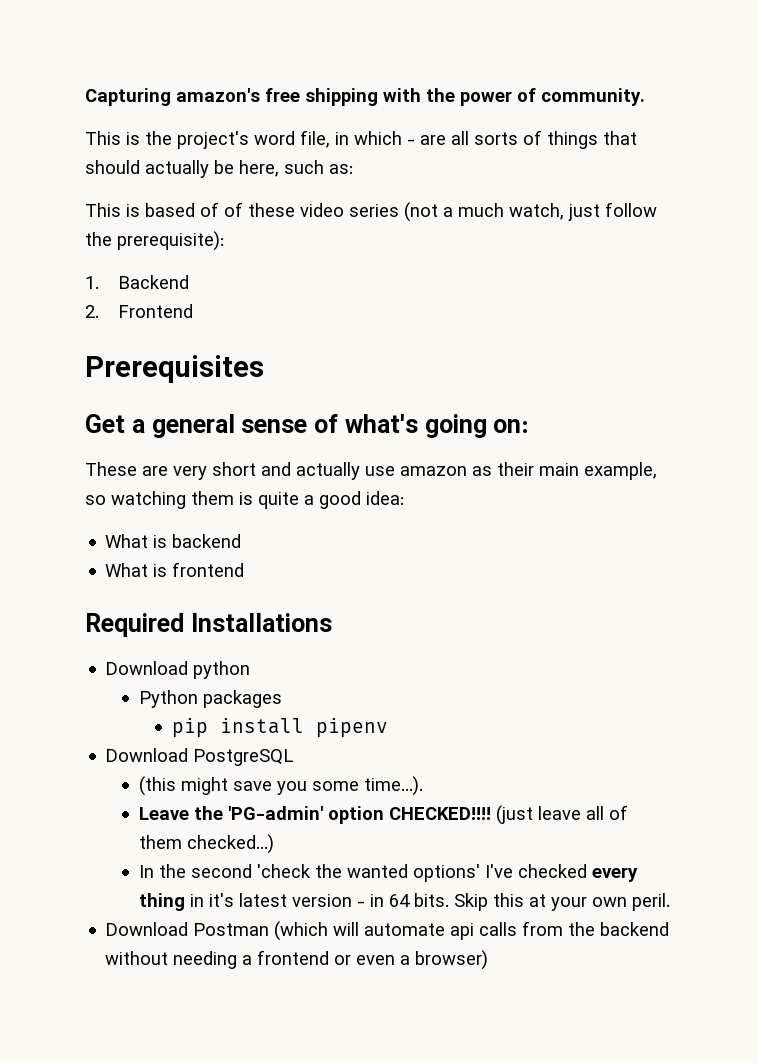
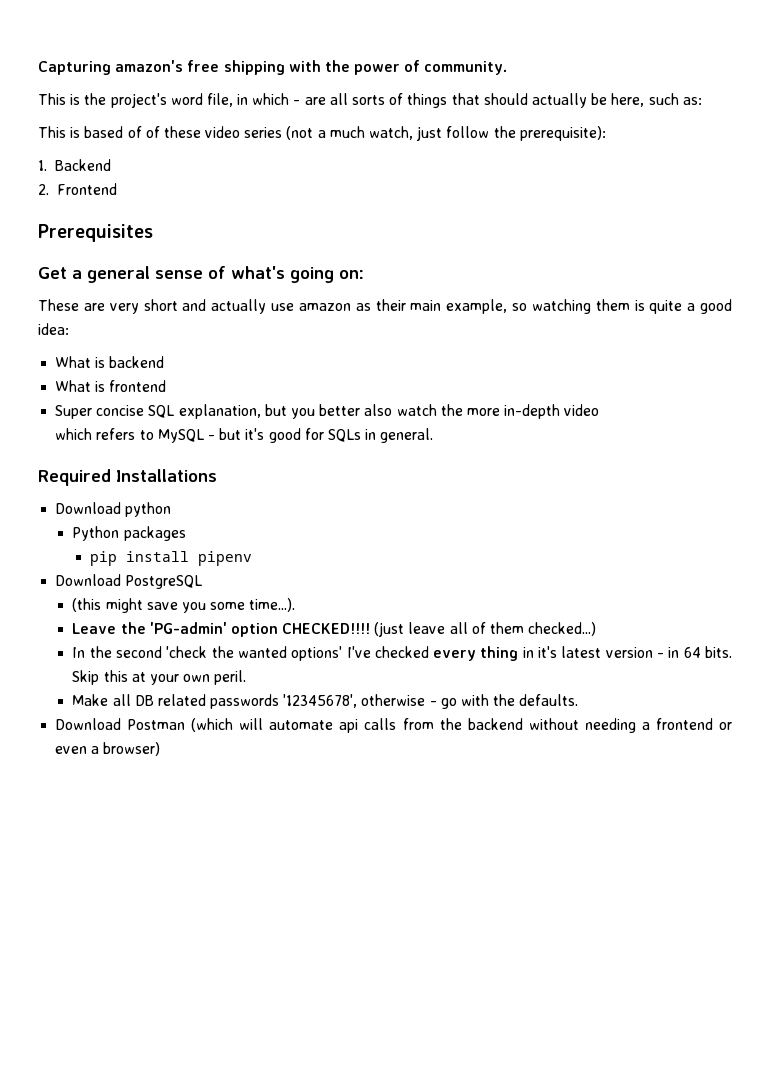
(245, 569) none -> [55,404,600,419] [55,428,434,443] // Super concise SQL explanation, but you better also watch the more in-depth video // which refers to MySQL - but it's good for SQLs in general.
(670, 902) none -> [72,694,579,709] // Make all DB related passwords '12345678', otherwise - go with the defaults.

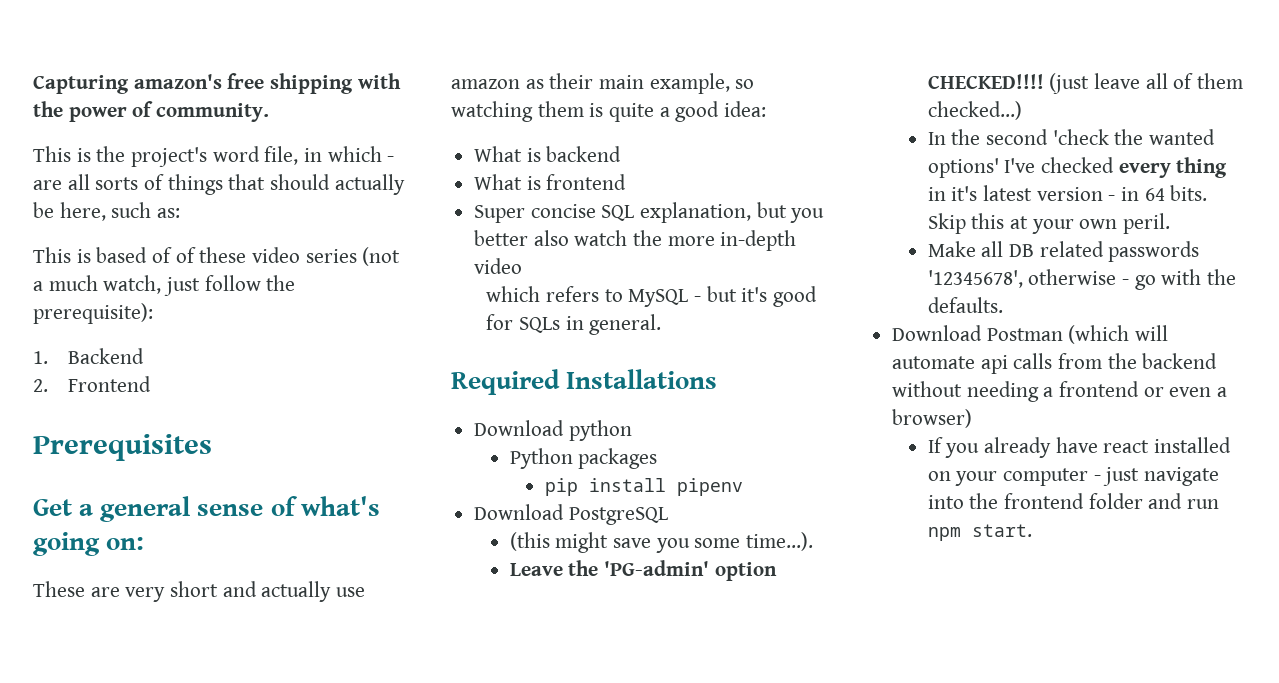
(161, 749) none -> [927,437,1231,458] [927,467,1219,486] [927,493,1219,509] [927,524,1032,541] // If you already have react installed on your computer - just navigate into the frontend folder and run npm start.

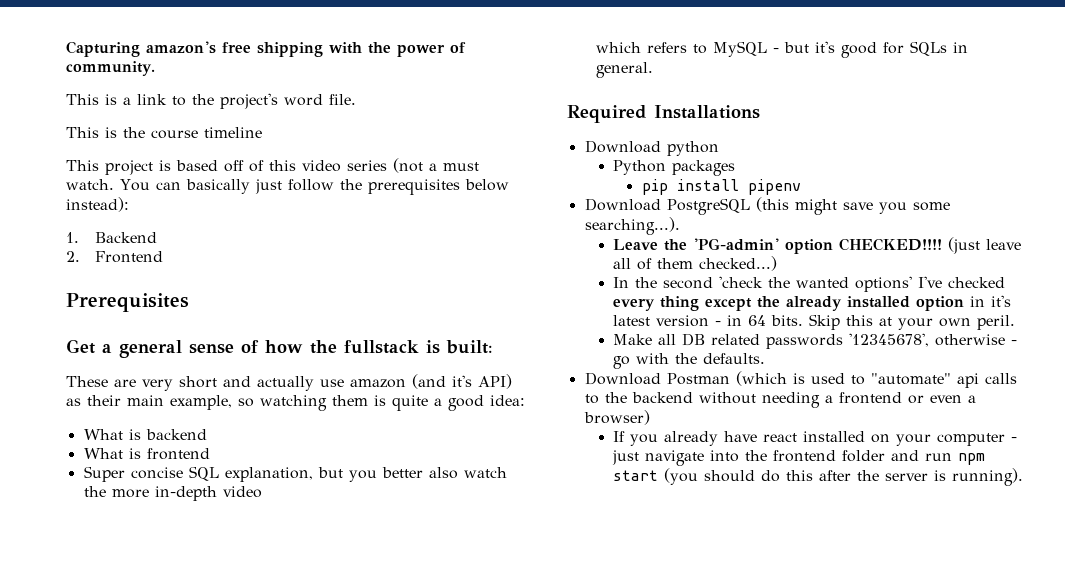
[96,146,395,167] [33,174,405,195] [33,202,181,221] [33,247,401,266] [33,275,296,296] [33,303,153,324] the project's word file, in which - are all sorts of things that should actually be here, such as: // This is based of of these video series (not a much watch, just follow the prerequisite): -> [123,93,356,109] [66,127,262,139] [66,158,479,175] [66,179,509,195] [66,197,129,212] a link to the project's word file. // This is the course timeline // This project is based off of this video series (not a must watch. You can basically just follow the prerequisites below instead):
[300,496,380,516] [33,532,145,556] what's going on: -> [265,340,493,354] how the fullstack is built:
(520, 84) none -> [412,374,512,389] (and it's API)
(668, 516) // -> (750, 206) none
[745,532,813,551] time...). -> [584,217,680,235] searching...).
(1228, 167) none -> [705,296,965,311] except the already installed option
[1135,325,1169,341] [892,356,976,369] will automate -> [792,373,951,385] is used to "automate"
[1058,353,1103,369] from -> [584,394,599,404] to
[971,524,1032,537] start. -> [613,468,1024,486] start (you should do this after the server is running).

